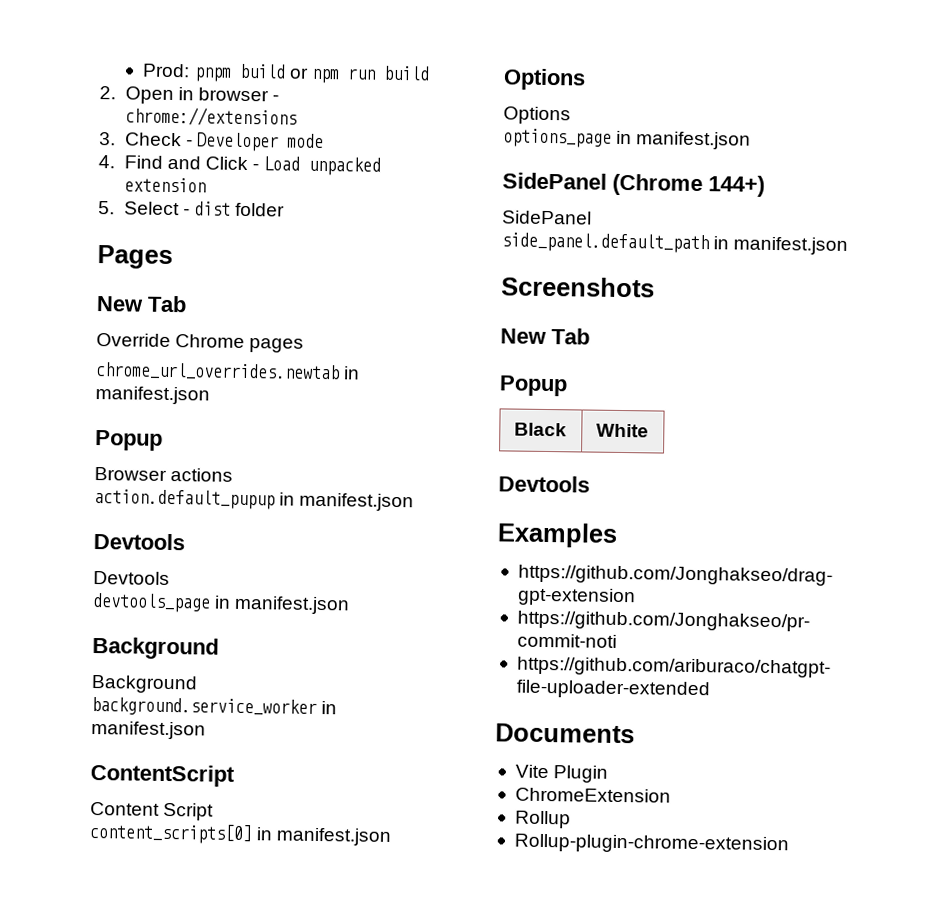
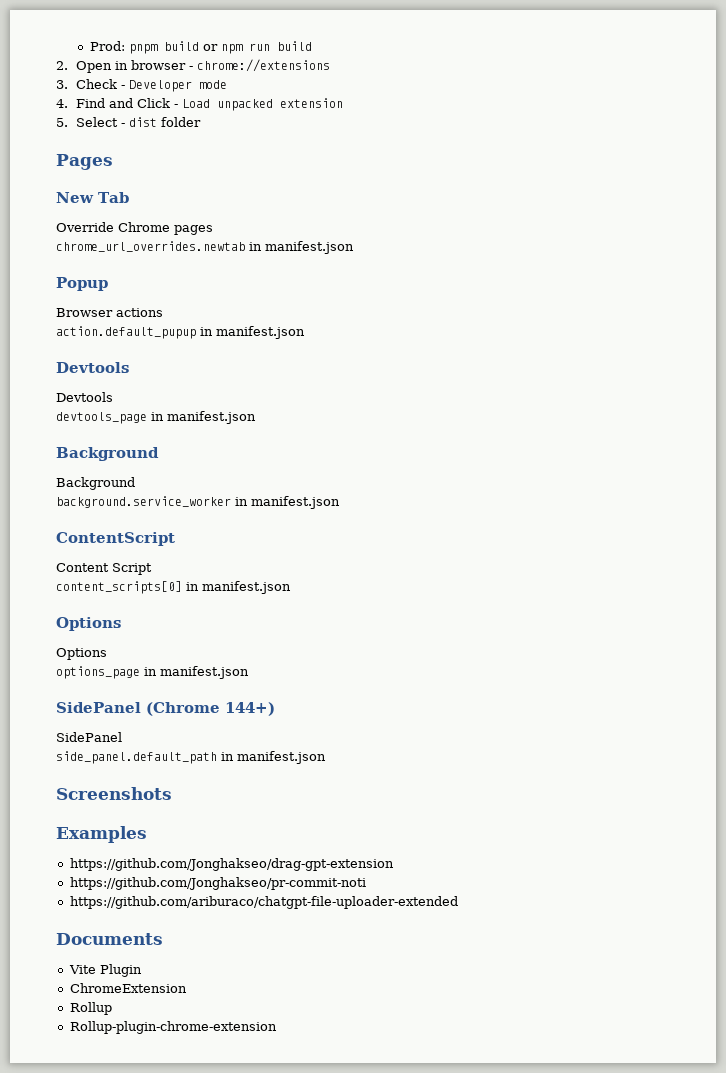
[500,328,590,345] [499,375,568,397] [513,422,567,437] [595,423,649,438] [498,475,590,493] // New Tab // Popup // Black | White // Devtools -> (172, 793) none

